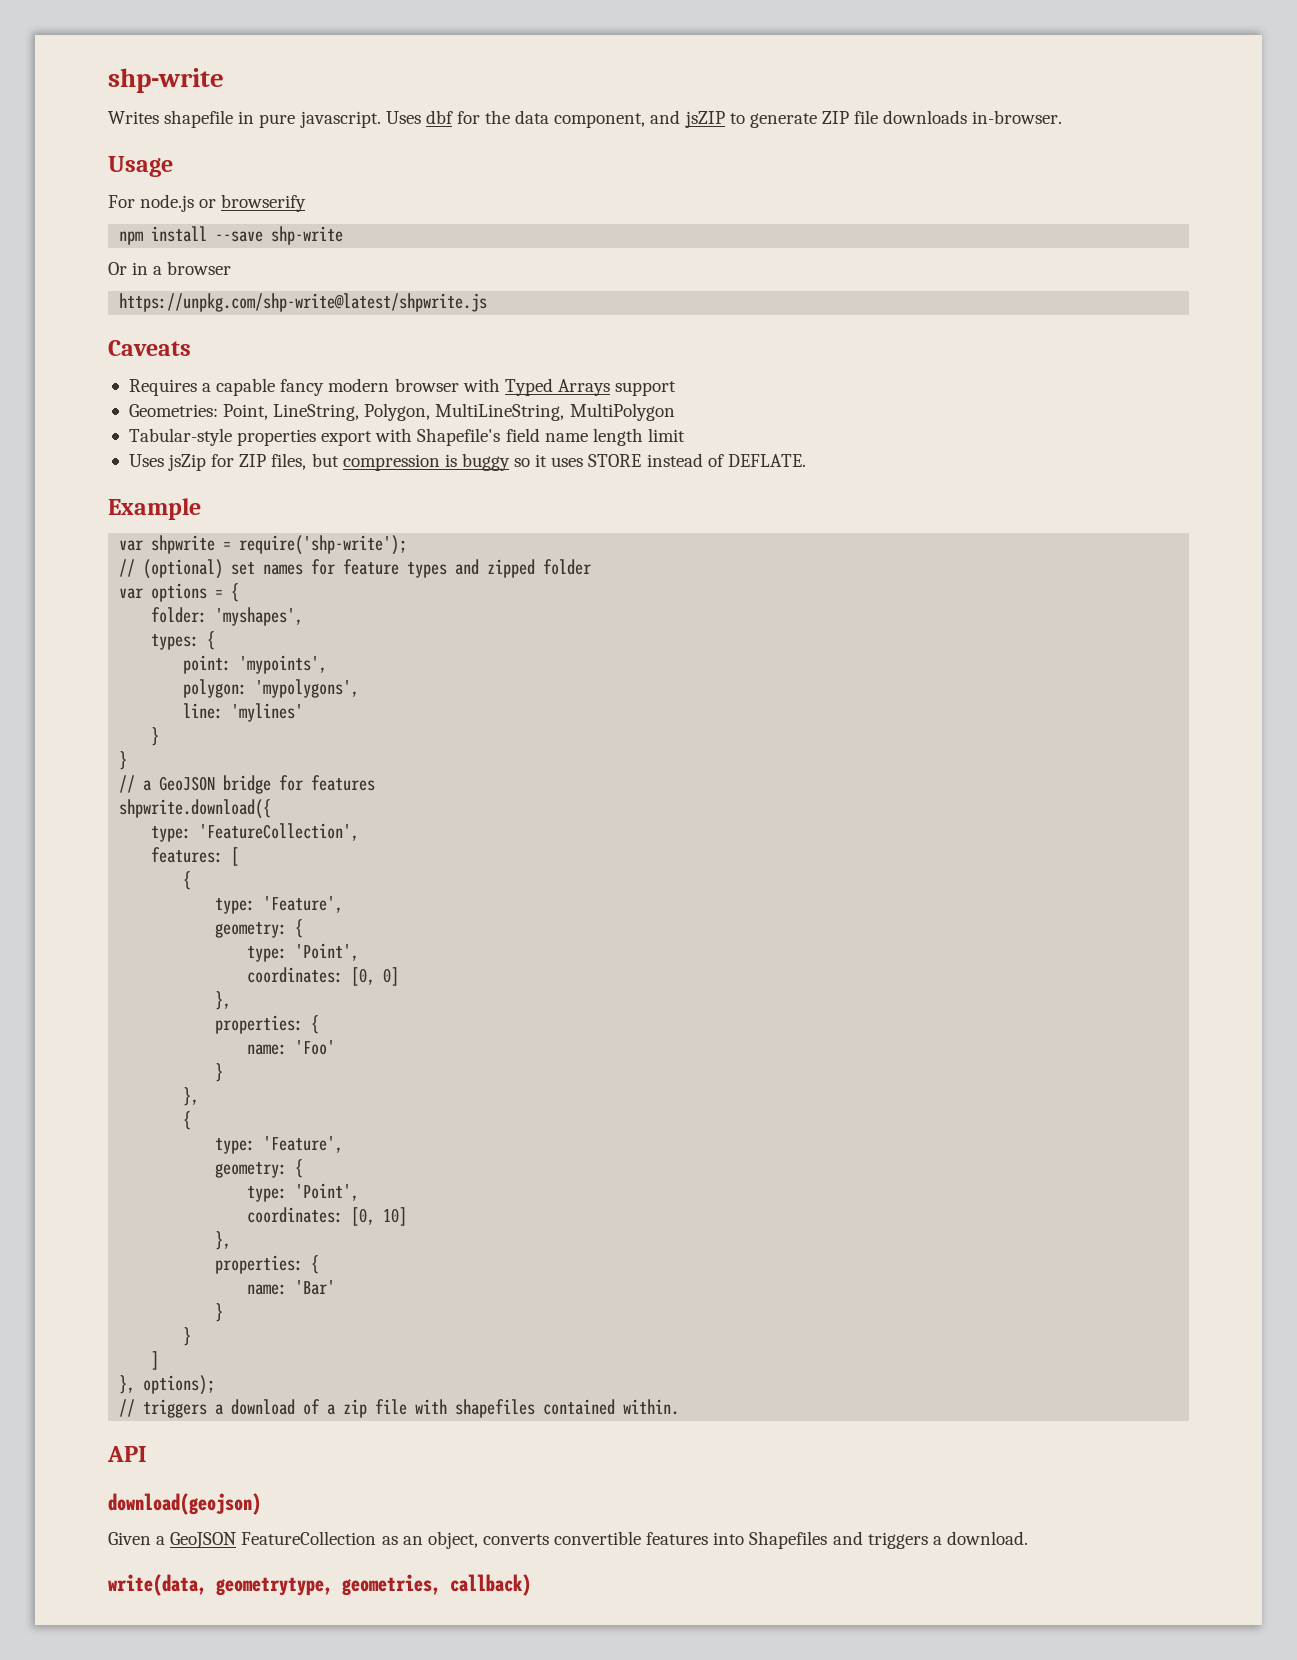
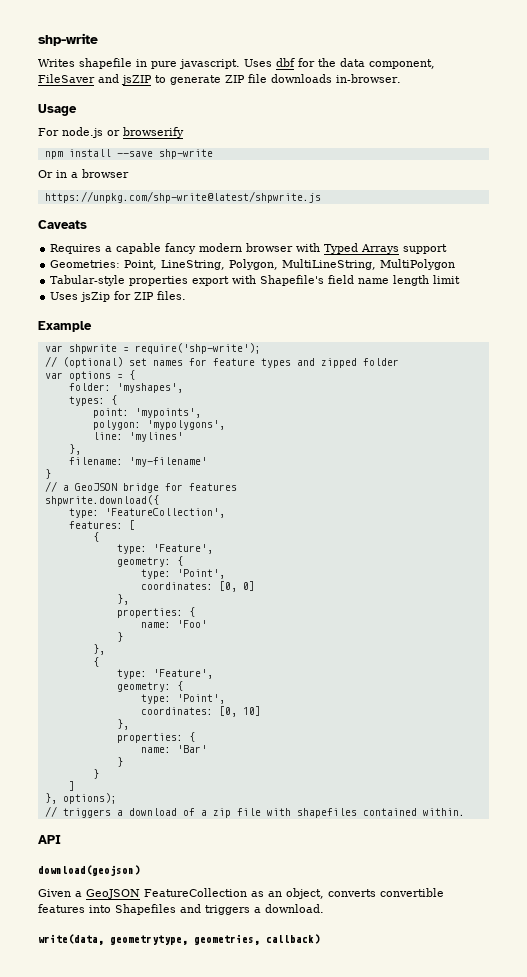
(646, 120) none -> [38,74,95,83] FileSaver
[271,453,806,471] files, but compression is buggy so it uses STORE instead of DEFLATE. -> [157,291,187,300] files.
[151,727,160,746] } -> [68,444,81,455] [68,457,207,467] }, // filename: 'my-filename'

